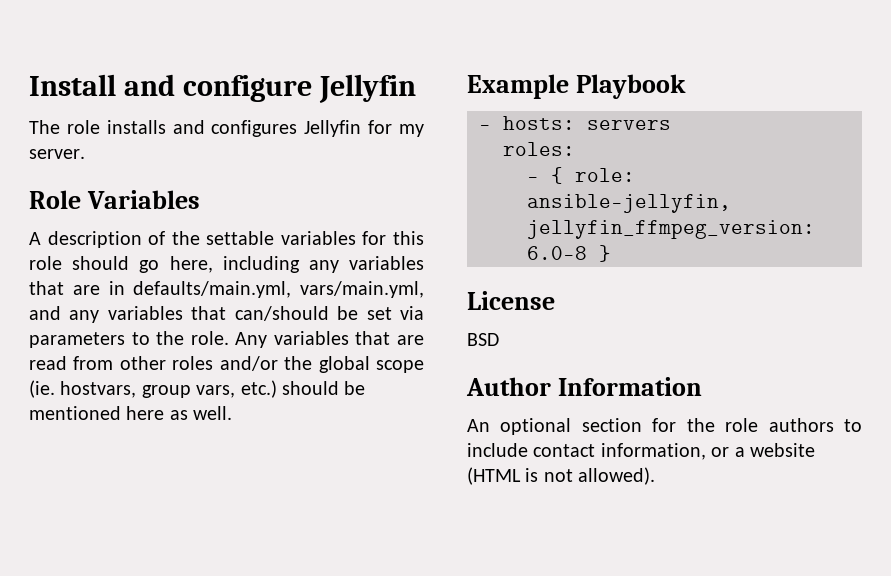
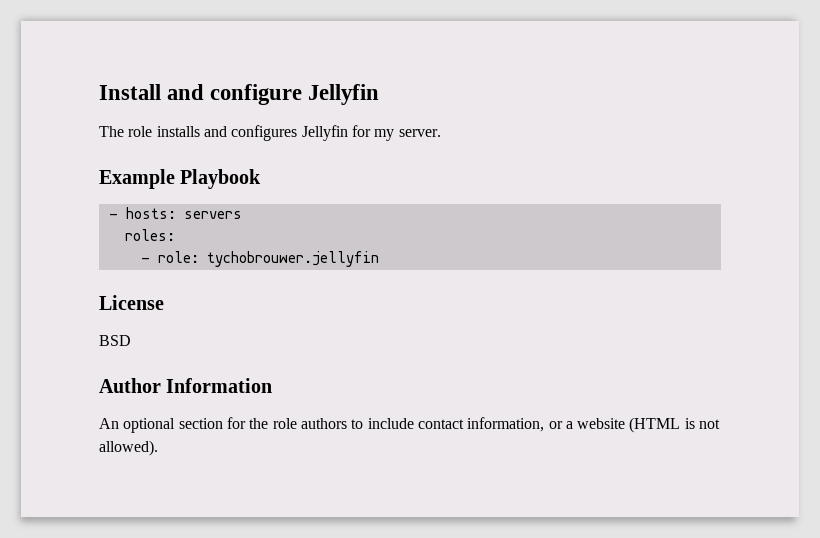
[29,190,200,209] [29,231,424,248] [29,256,425,273] [29,281,424,298] [29,306,424,323] [29,331,424,348] [29,356,424,373] [29,380,366,398] [29,406,233,420] // Role Variables // A description of the settable variables for this role should go here, including any variables that are in defaults/main.yml, vars/main.yml, and any variables that can/should be set via parameters to the role. Any variables that are read from other roles and/or the global scope (ie. hostvars, group vars, etc.) should be mentioned here as well. -> (441, 133) none
[551,167,635,184] [527,194,731,213] [527,220,815,239] [527,245,611,262] { role: ansible-jellyfin, jellyfin_ffmpeg_version: 6.0-8 } -> [157,251,379,267] role: tychobrouwer.jellyfin

